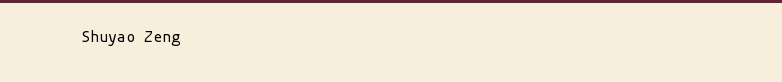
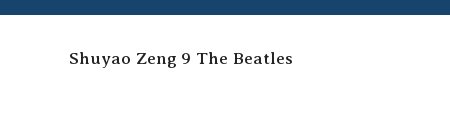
(181, 38) none -> [181,52,293,64] 9 The Beatles

